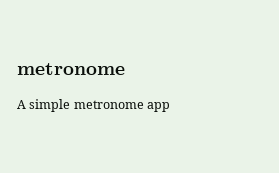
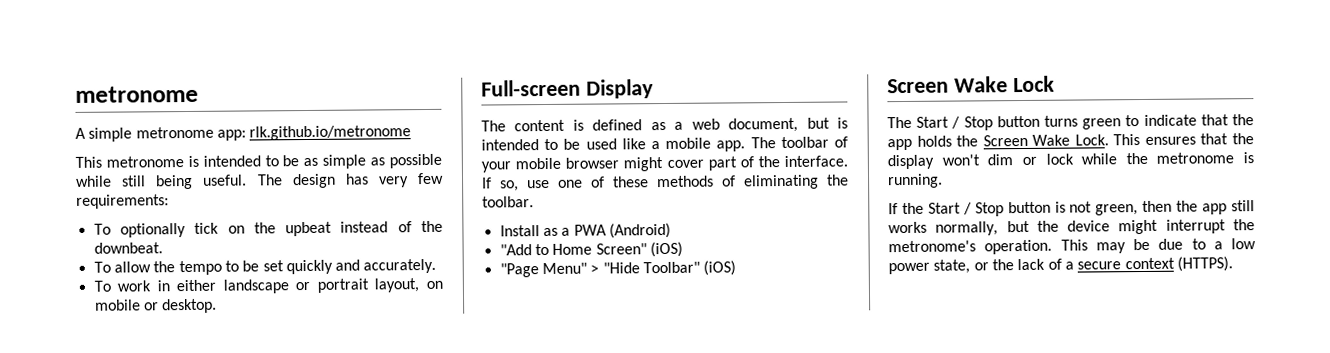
[147,102,171,112] app -> [216,125,412,141] [75,153,442,169] [75,172,444,190] [76,194,169,209] [93,220,444,238] [93,242,163,254] [93,258,437,276] [93,278,444,294] [94,298,218,314] [481,79,654,99] [481,117,848,133] [481,136,848,152] [481,155,848,173] [482,174,849,192] [482,196,534,208] [499,222,671,239] [499,241,683,258] [499,260,737,278] [887,75,1055,94] [887,114,1254,131] [887,133,1254,151] [887,152,1254,170] [887,173,943,189] [888,200,1255,217] [888,219,1255,236] [888,238,1256,255] [888,256,1233,275] app: rlk.github.io/metronome // This metronome is intended to be as simple as possible while still being useful. The design has very few requirements: // To optionally tick on the upbeat instead of the downbeat. // To allow the tempo to be set quickly and accurately. // To work in either landscape or portrait layout, on mobile or desktop. // Full-screen Display // The content is defined as a web document, but is intended to be used like a mobile app. The toolbar of your mobile browser might cover part of the interface. If so, use one of these methods of eliminating the toolbar. // Install as a PWA (Android) // "Add to Home Screen" (iOS) // "Page Menu" > "Hide Toolbar" (iOS) // Screen Wake Lock // The Start / Stop button turns green to indicate that the app holds the Screen Wake Lock. This ensures that the display won't dim or lock while the metronome is running. // If the Start / Stop button is not green, then the app still works normally, but the device might interrupt the metronome's operation. This may be due to a low power state, or the lack of a secure context (HTTPS).

